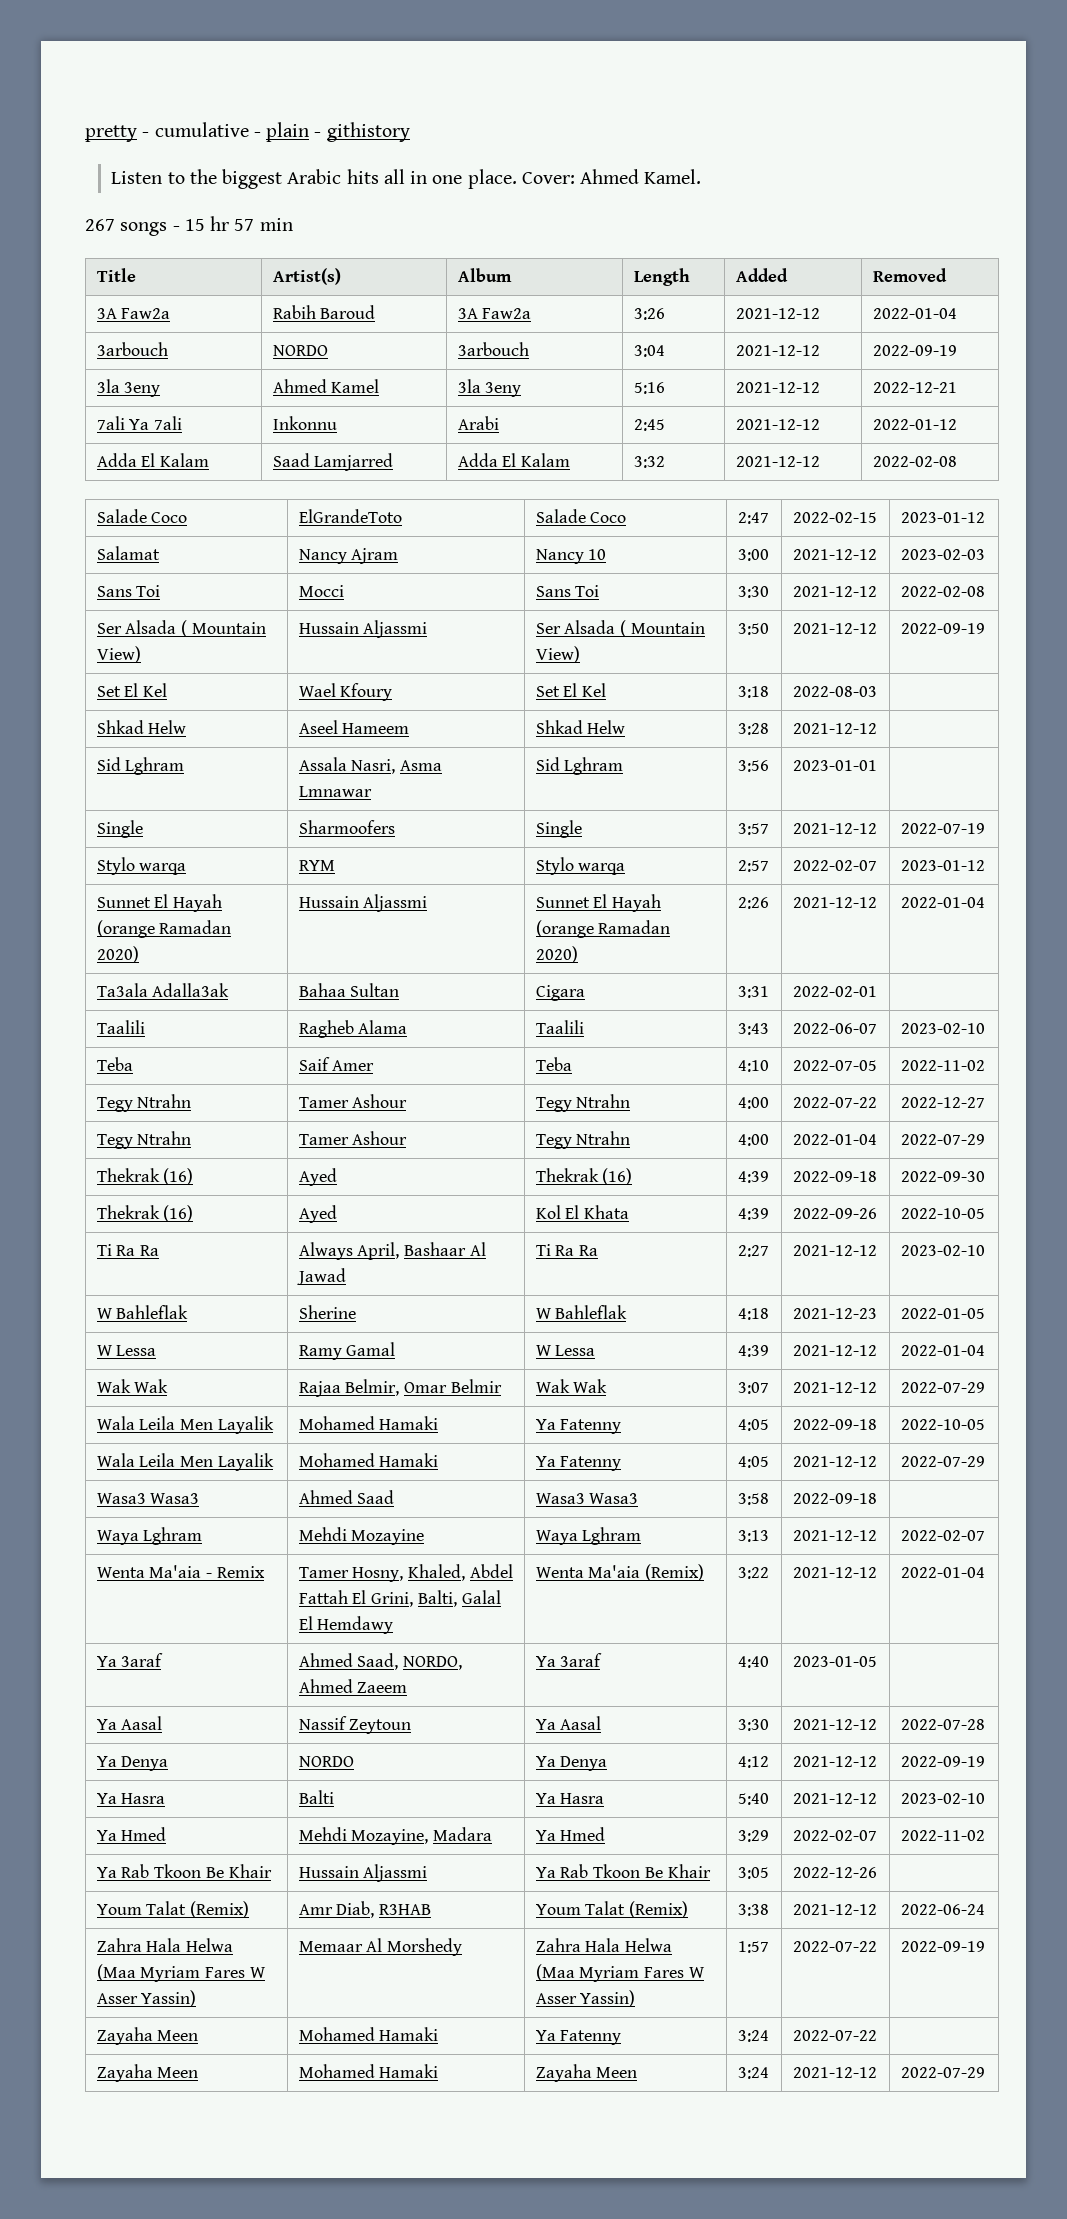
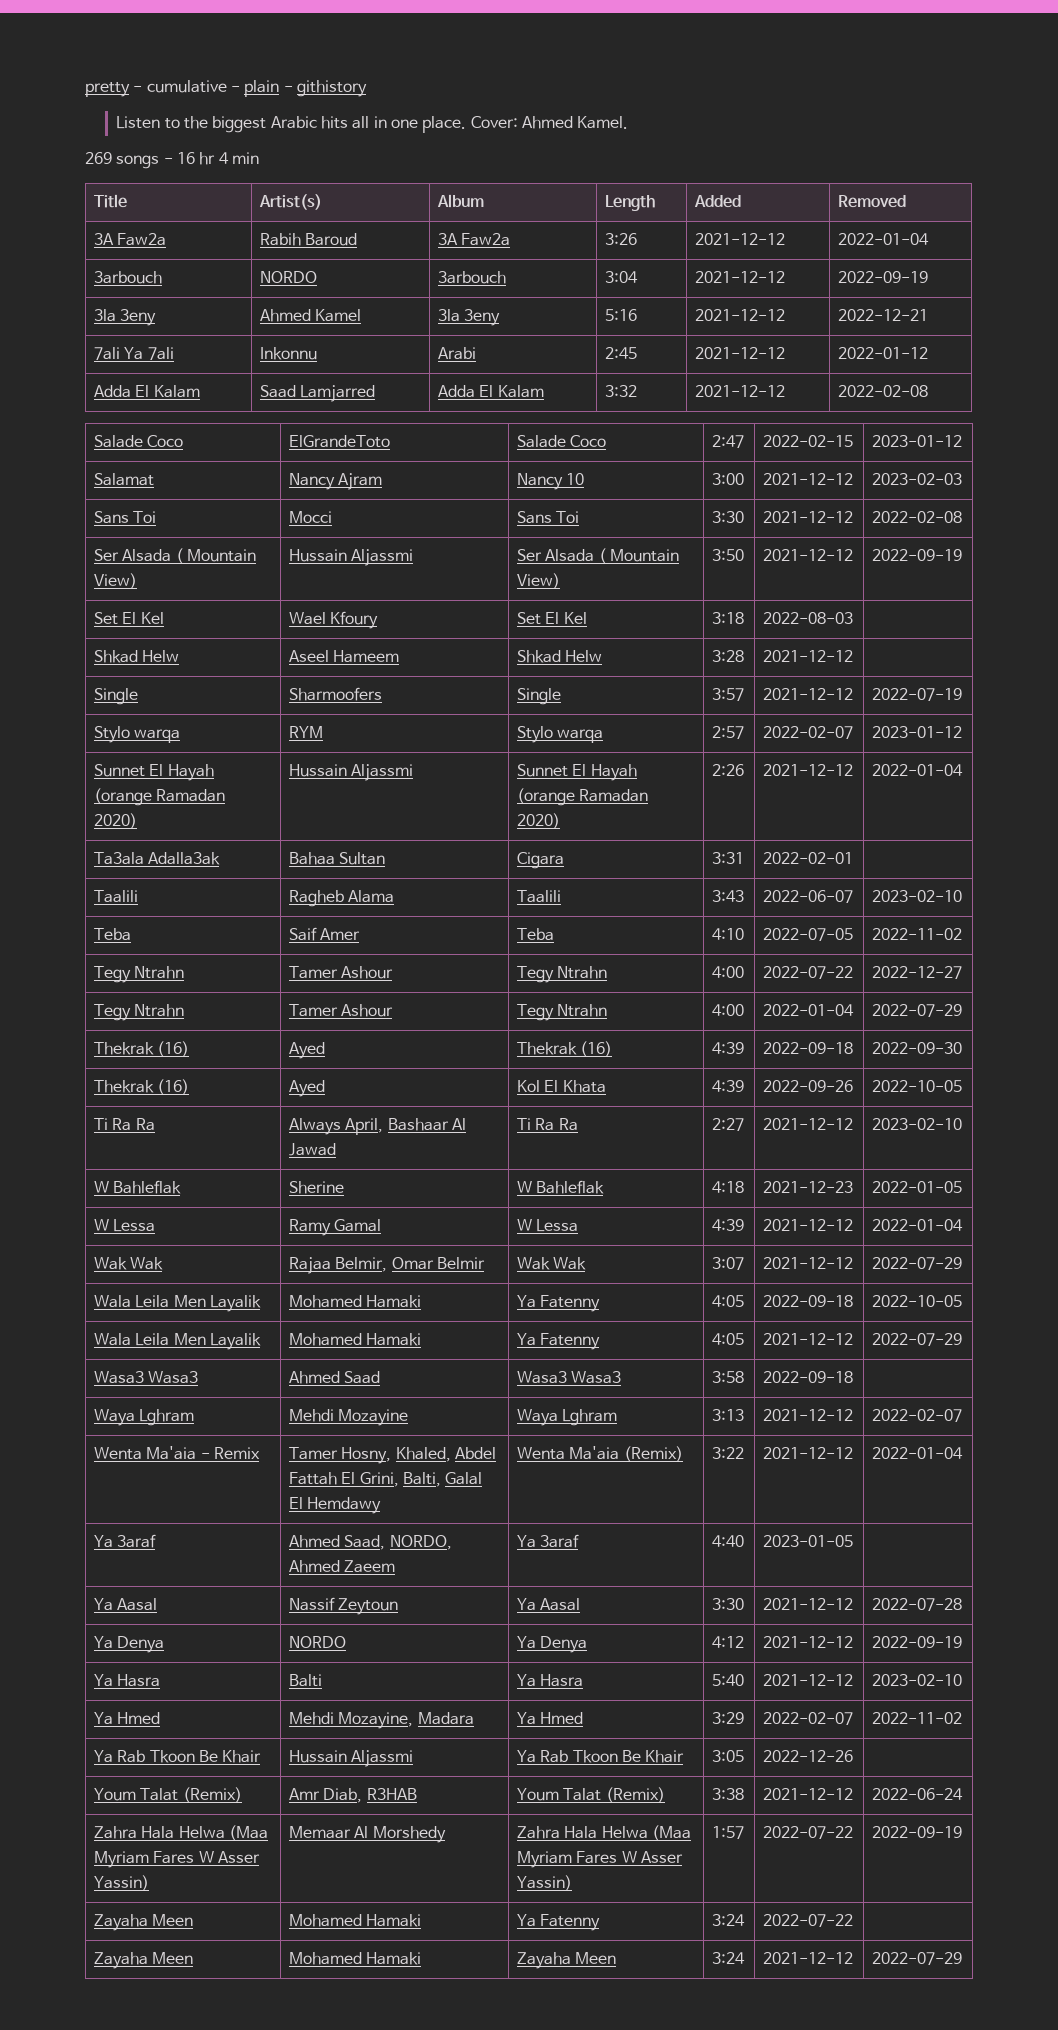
[85,219,115,231] 267 -> [85,152,112,164] 269
[184,216,255,231] 15 hr 57 -> [176,152,229,165] 16 hr 4
[96,757,185,775] [298,757,443,774] [298,786,372,797] [535,757,624,775] [737,760,769,772] [792,760,877,771] // Sid Lghram | Assala Nasri, Asma Lmnawar | Sid Lghram | 3:56 | 2023-01-01 | -> (853, 656) none

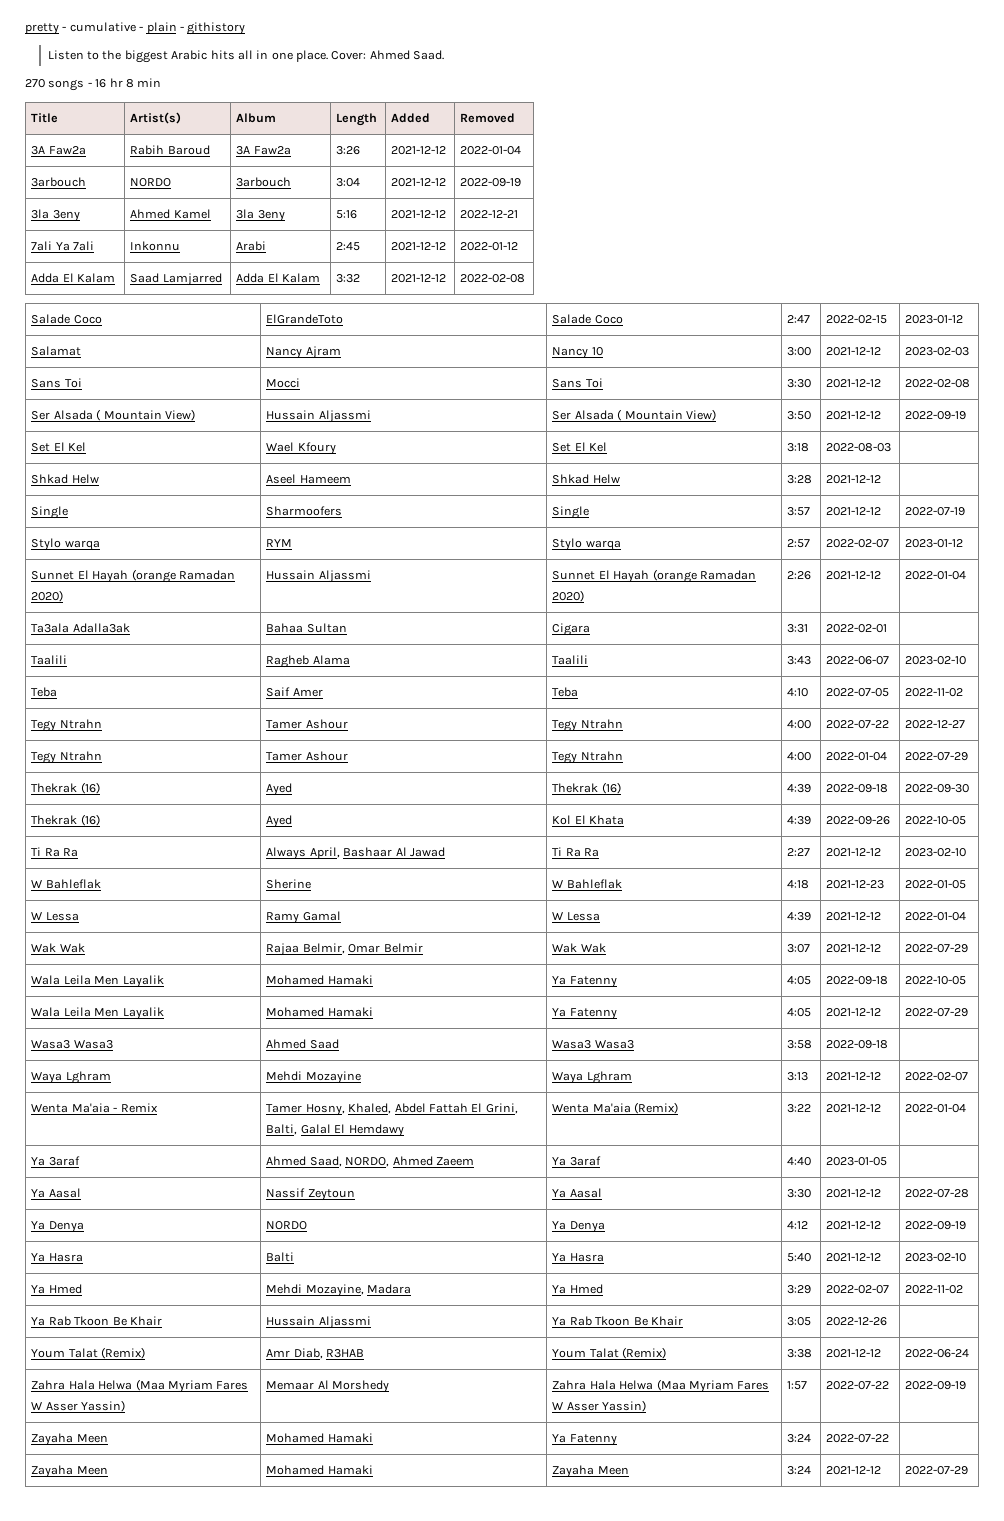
[577,116,629,129] [85,152,112,164] Kamel. // 269 -> [413,50,445,60] [25,79,45,88] Saad. // 270
[218,152,229,164] 4 -> [125,79,134,88] 8

